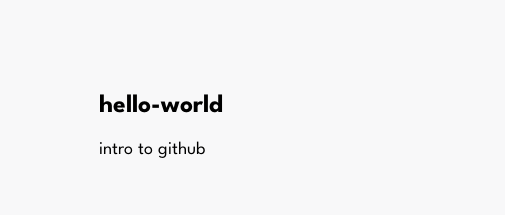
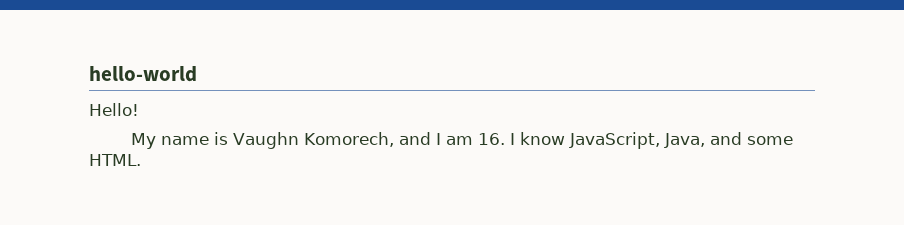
[99,141,205,158] intro to github -> [89,103,139,116] [131,132,794,149] [89,154,141,166] Hello! // My name is Vaughn Komorech, and I am 16. I know JavaScript, Java, and some HTML.

